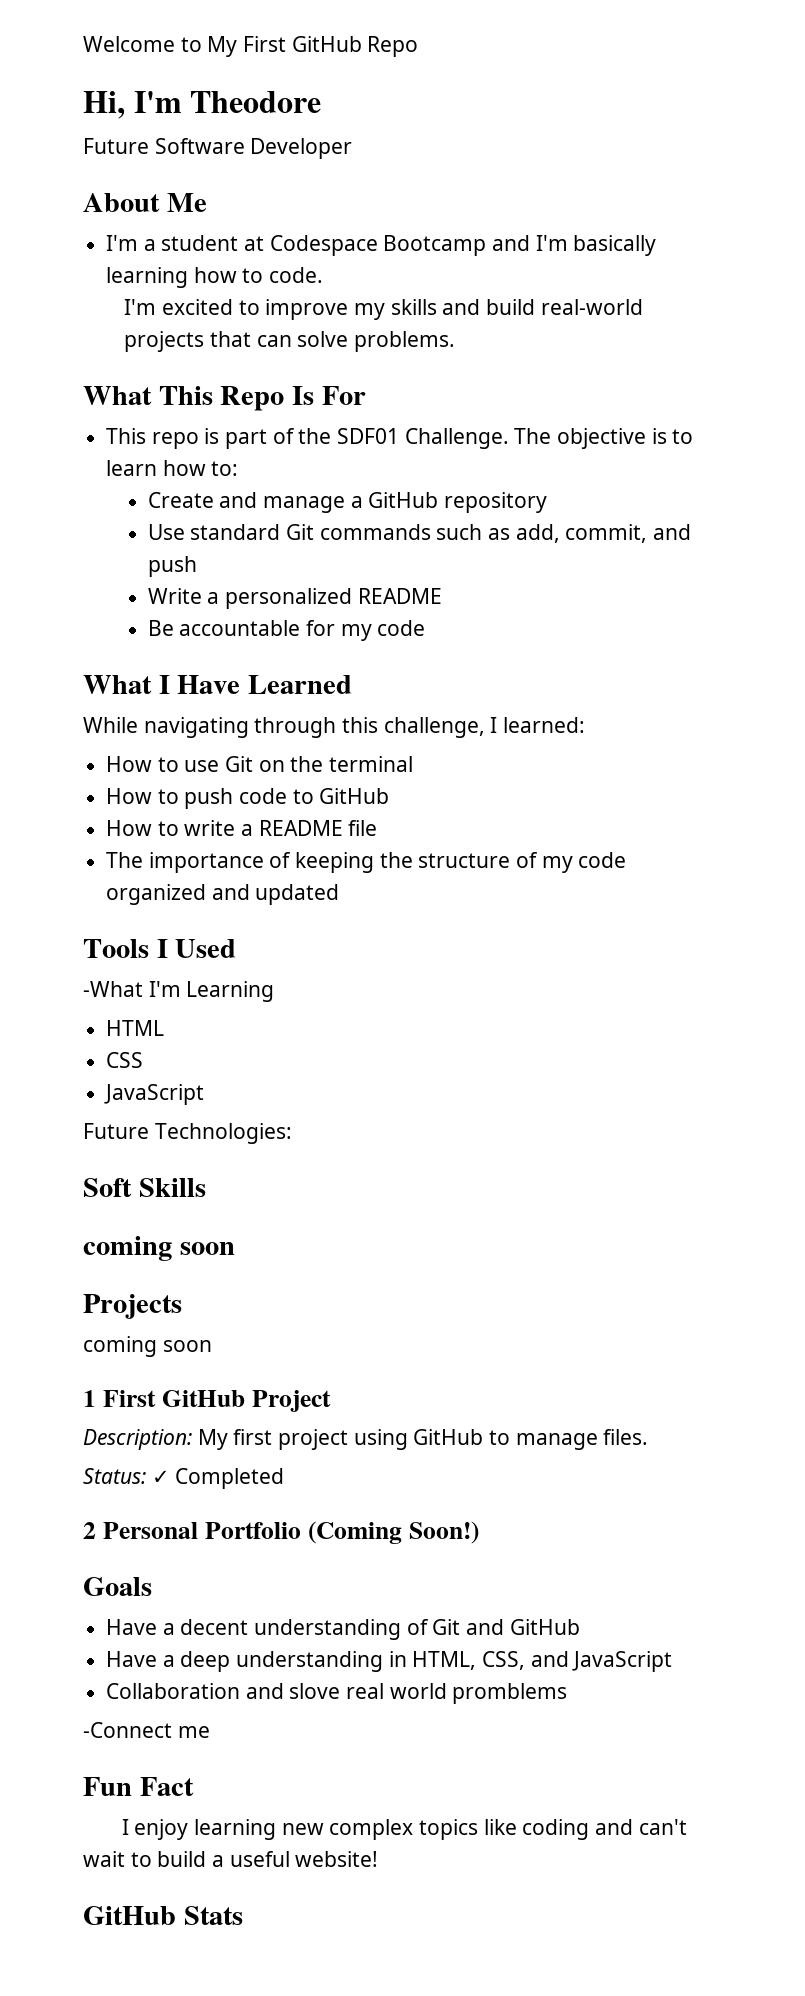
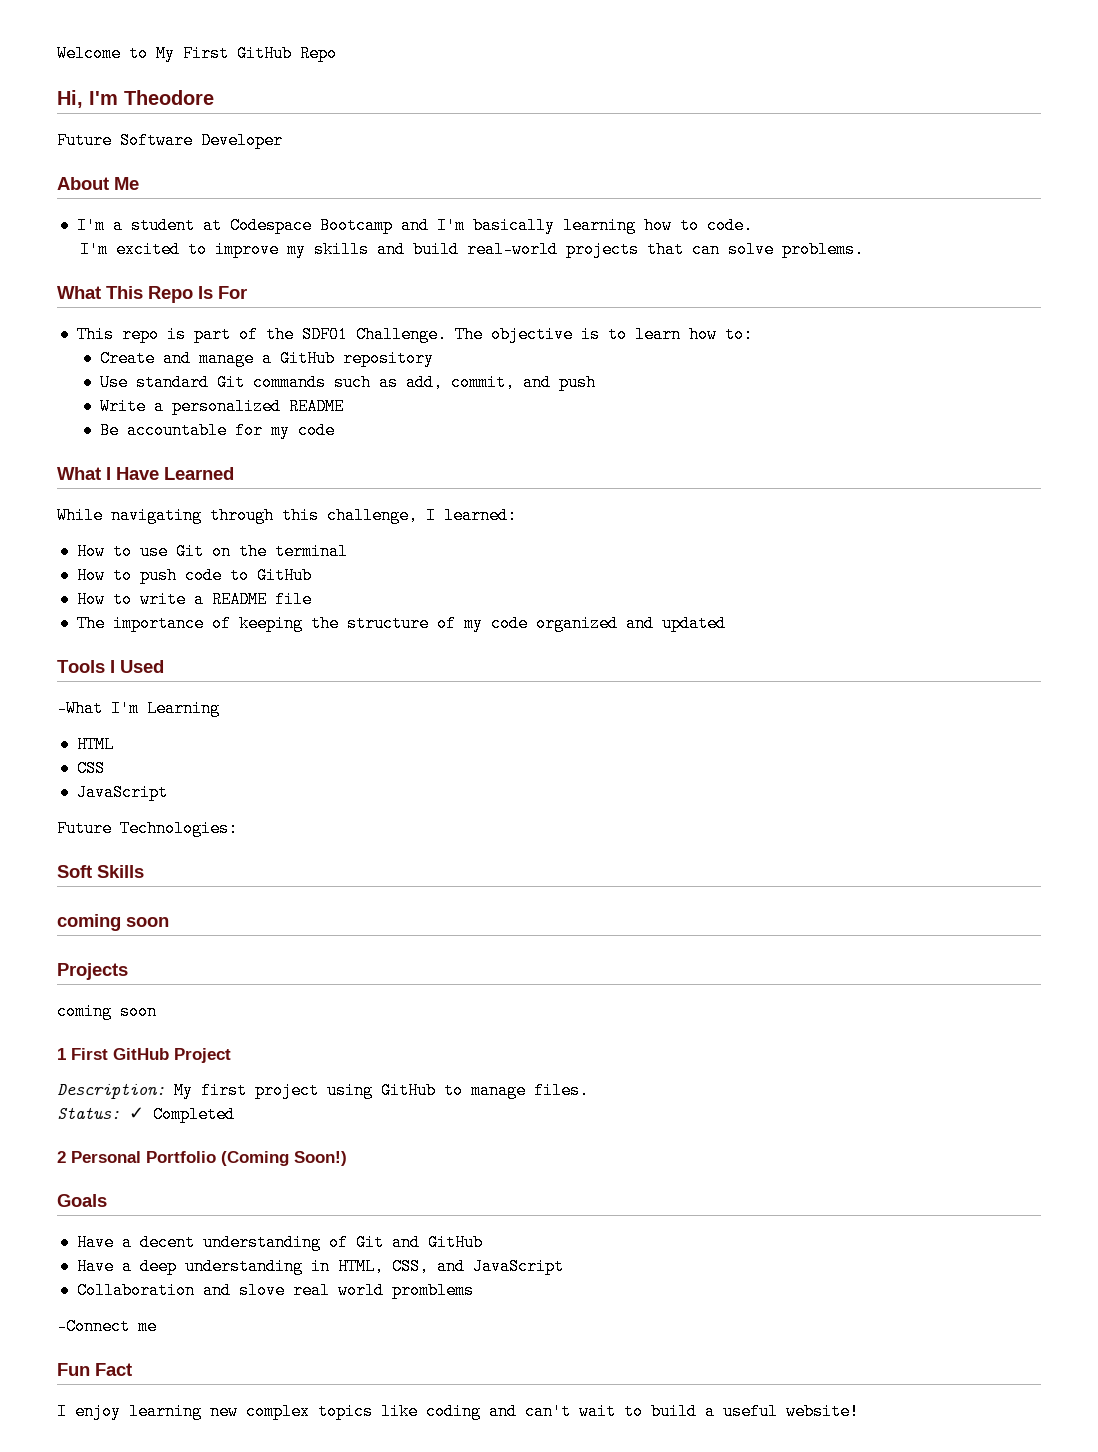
[83,1906,243,1925] // GitHub Stats -> (859, 1411) none

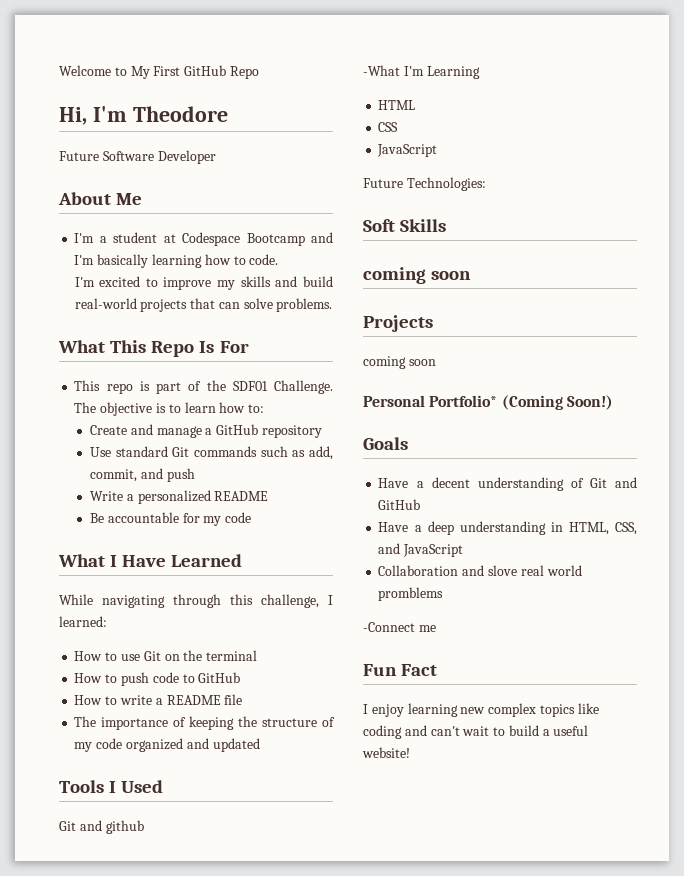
(164, 666) none -> [59,820,144,834] // Git and github
[57,1048,231,1063] [57,1082,589,1099] [57,1106,235,1123] [57,1151,216,1163] 1 First GitHub Project // Description: My first project using GitHub to manage files. // Status: ✓ Completed // 2 Personal Portfolio -> [363,395,498,407] Personal Portfolio*

